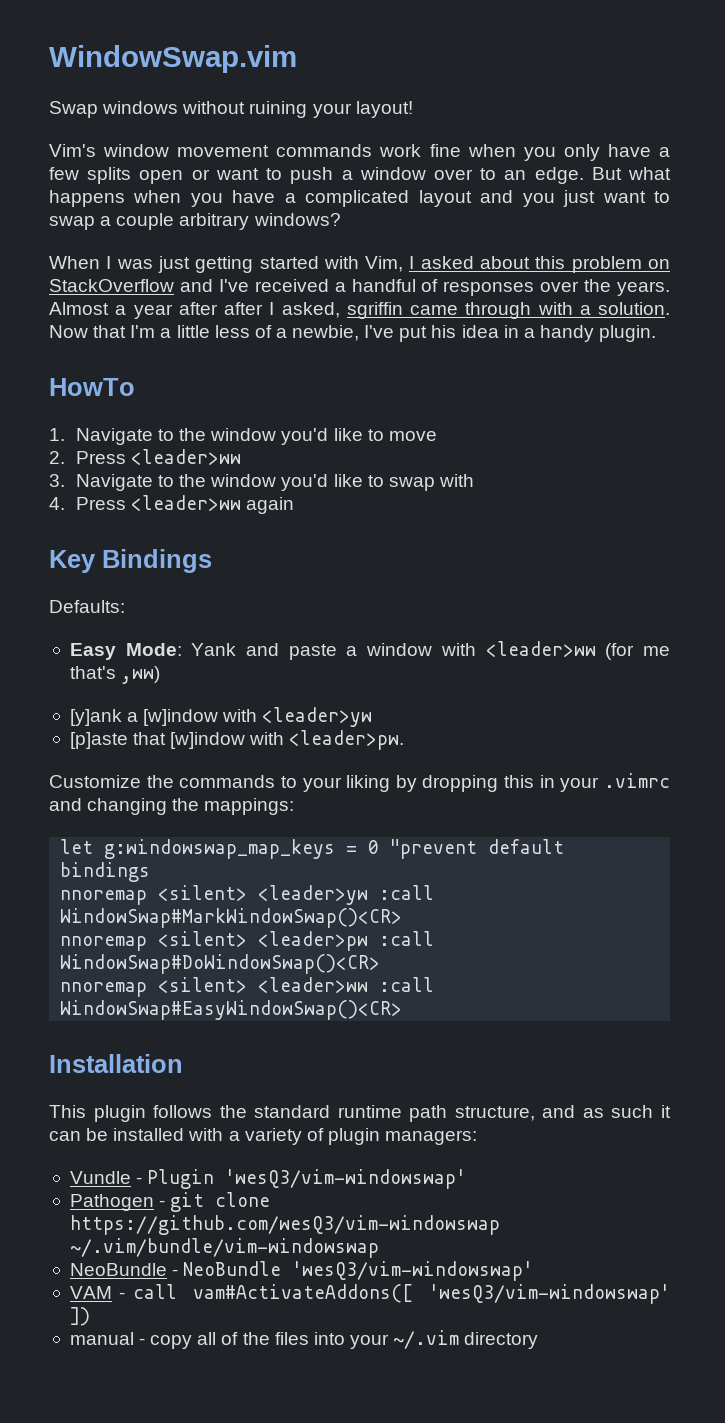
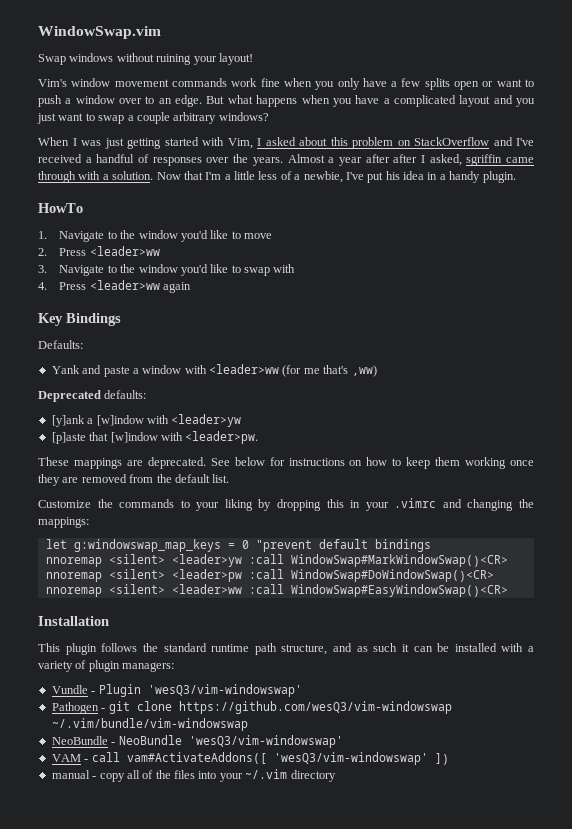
[69,643,182,660] Easy Mode: -> (83, 344) none
(161, 675) none -> [38,390,147,402] // Deprecated defaults:
(405, 740) none -> [38,457,534,469] [38,474,230,486] // These mappings are deprecated. See below for instructions on how to keep them working once they are removed from the default list.

